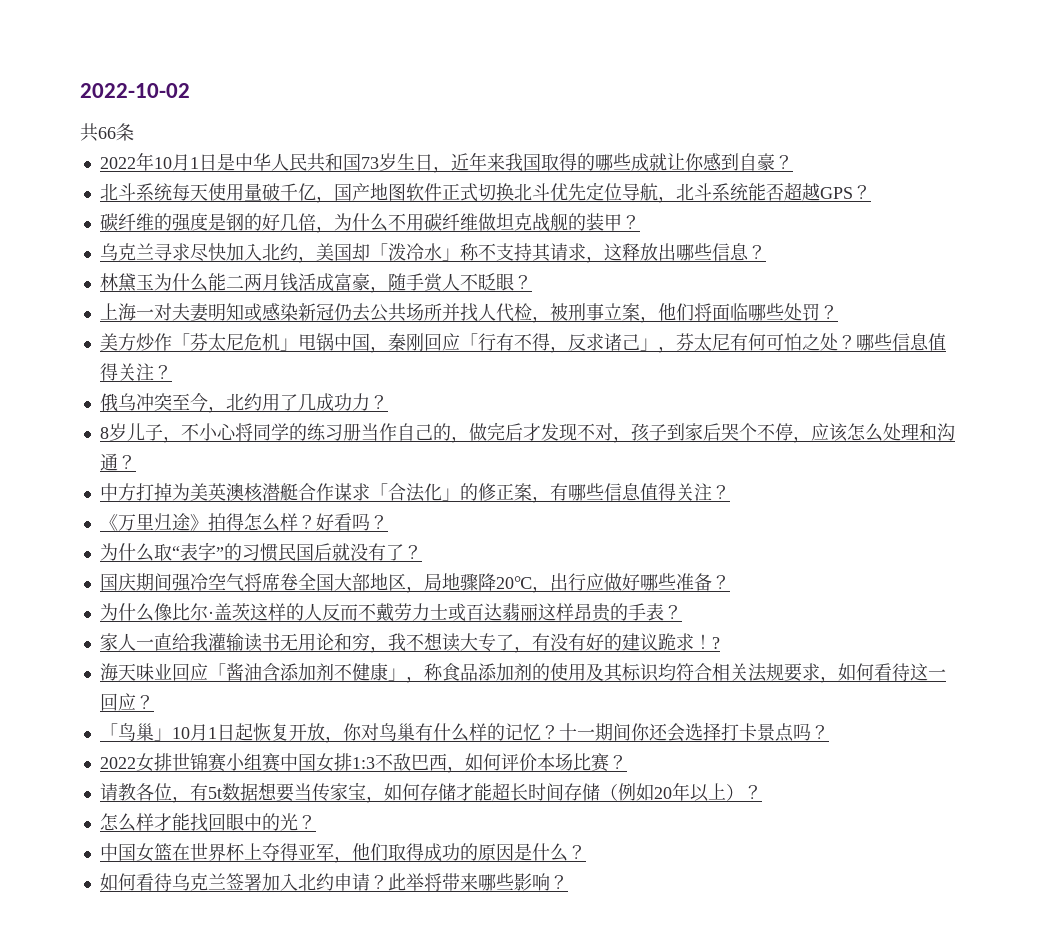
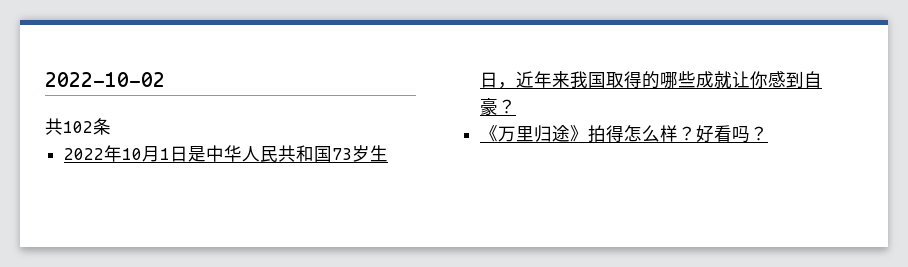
[98,127,116,139] 66 -> [63,121,93,133] 102
[99,182,871,203] [99,213,640,233] [99,243,766,263] [99,273,532,293] [99,303,838,323] [99,333,946,353] [99,363,172,381] [99,393,388,413] [99,422,955,443] [99,453,136,471] [99,483,730,503] // 北斗系统每天使用量破千亿，国产地图软件正式切换北斗优先定位导航，北斗系统能否超越GPS？ // 碳纤维的强度是钢的好几倍，为什么不用碳纤维做坦克战舰的装甲？ // 乌克兰寻求尽快加入北约，美国却「泼冷水」称不支持其请求，这释放出哪些信息？ // 林黛玉为什么能二两月钱活成富豪，随手赏人不眨眼？ // 上海一对夫妻明知或感染新冠仍去公共场所并找人代检，被刑事立案，他们将面临哪些处罚？ // 美方炒作「芬太尼危机」甩锅中国，秦刚回应「行有不得，反求诸己」，芬太尼有何可怕之处？哪些信息值得关注？ // 俄乌冲突至今，北约用了几成功力？ // 8岁儿子，不小心将同学的练习册当作自己的，做完后才发现不对，孩子到家后哭个不停，应该怎么处理和沟通？ // 中方打掉为美英澳核潜艇合作谋求「合法化」的修正案，有哪些信息值得关注？ -> (517, 106) none
[99,542,422,562] [99,573,730,593] [99,603,682,622] [99,632,720,653] [99,663,946,683] [99,693,154,711] [99,722,829,743] [99,753,627,773] [99,782,762,803] [99,813,316,832] [99,843,586,863] [99,873,568,891] // 为什么取“表字”的习惯民国后就没有了？ // 国庆期间强冷空气将席卷全国大部地区，局地骤降20℃，出行应做好哪些准备？ // 为什么像比尔·盖茨这样的人反而不戴劳力士或百达翡丽这样昂贵的手表？ // 家人一直给我灌输读书无用论和穷，我不想读大专了，有没有好的建议跪求！? // 海天味业回应「酱油含添加剂不健康」，称食品添加剂的使用及其标识均符合相关法规要求，如何看待这一回应？ // 「鸟巢」10月1日起恢复开放，你对鸟巢有什么样的记忆？十一期间你还会选择打卡景点吗？ // 2022女排世锦赛小组赛中国女排1:3不敌巴西，如何评价本场比赛？ // 请教各位，有5t数据想要当传家宝，如何存储才能超长时间存储（例如20年以上）？ // 怎么样才能找回眼中的光？ // 中国女篮在世界杯上夺得亚军，他们取得成功的原因是什么？ // 如何看待乌克兰签署加入北约申请？此举将带来哪些影响？ -> (769, 133) none

